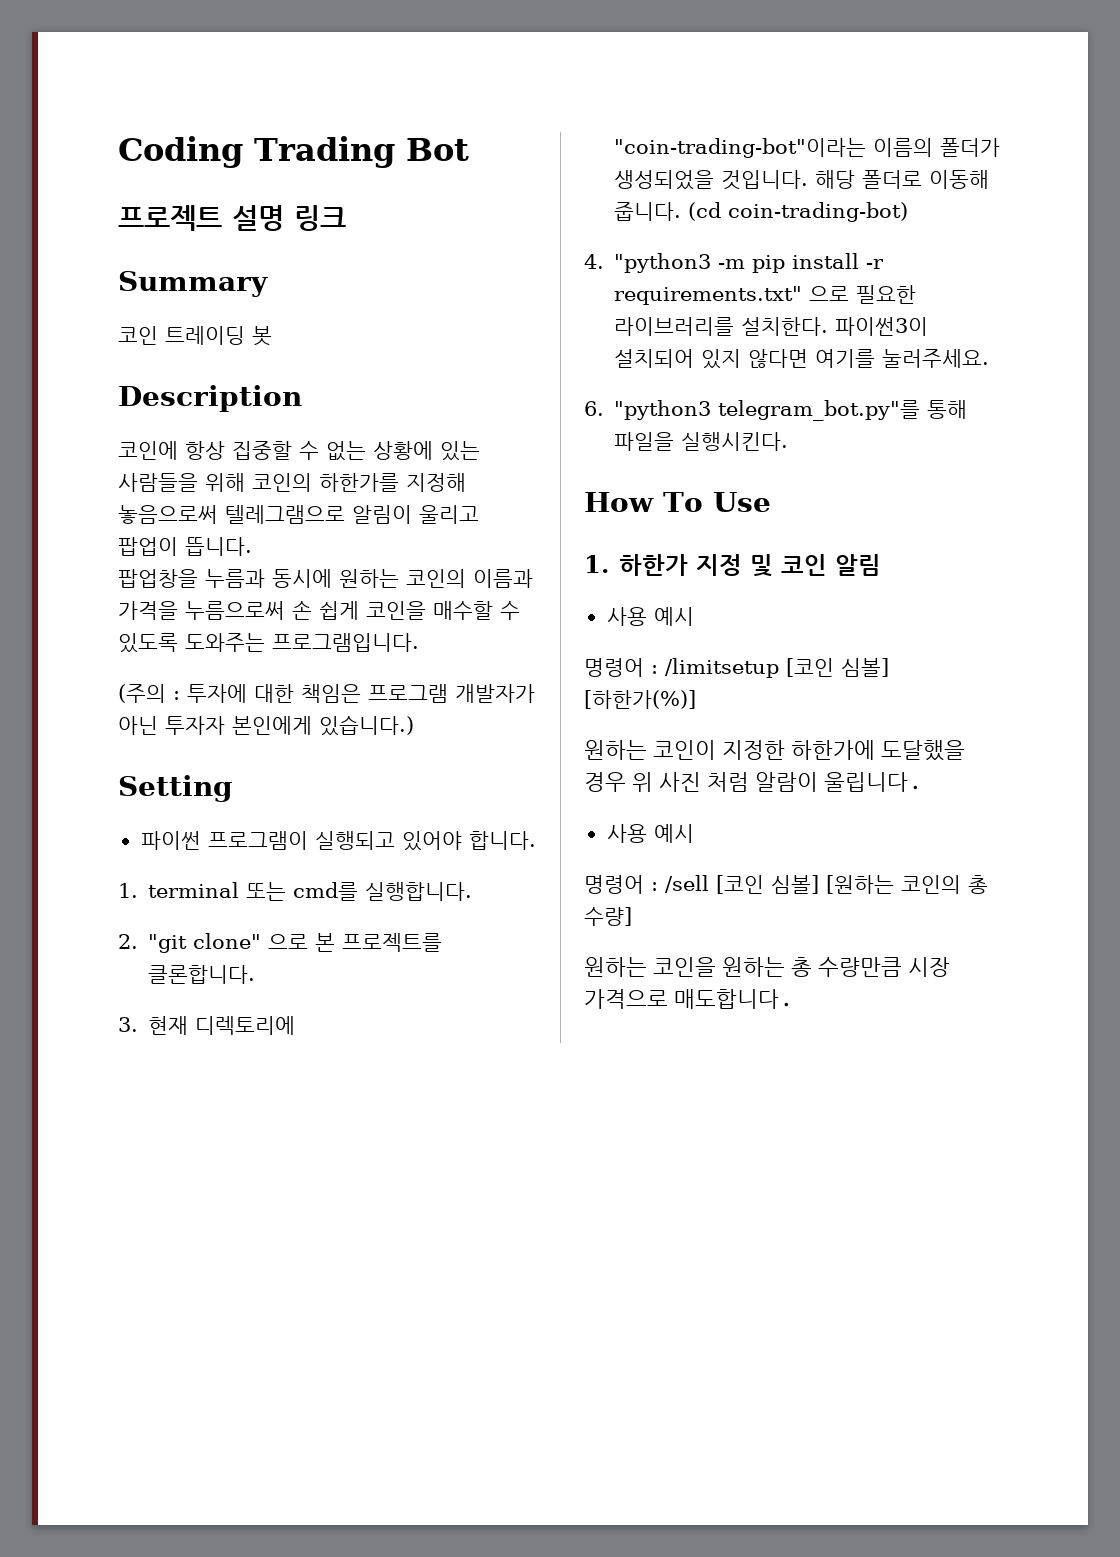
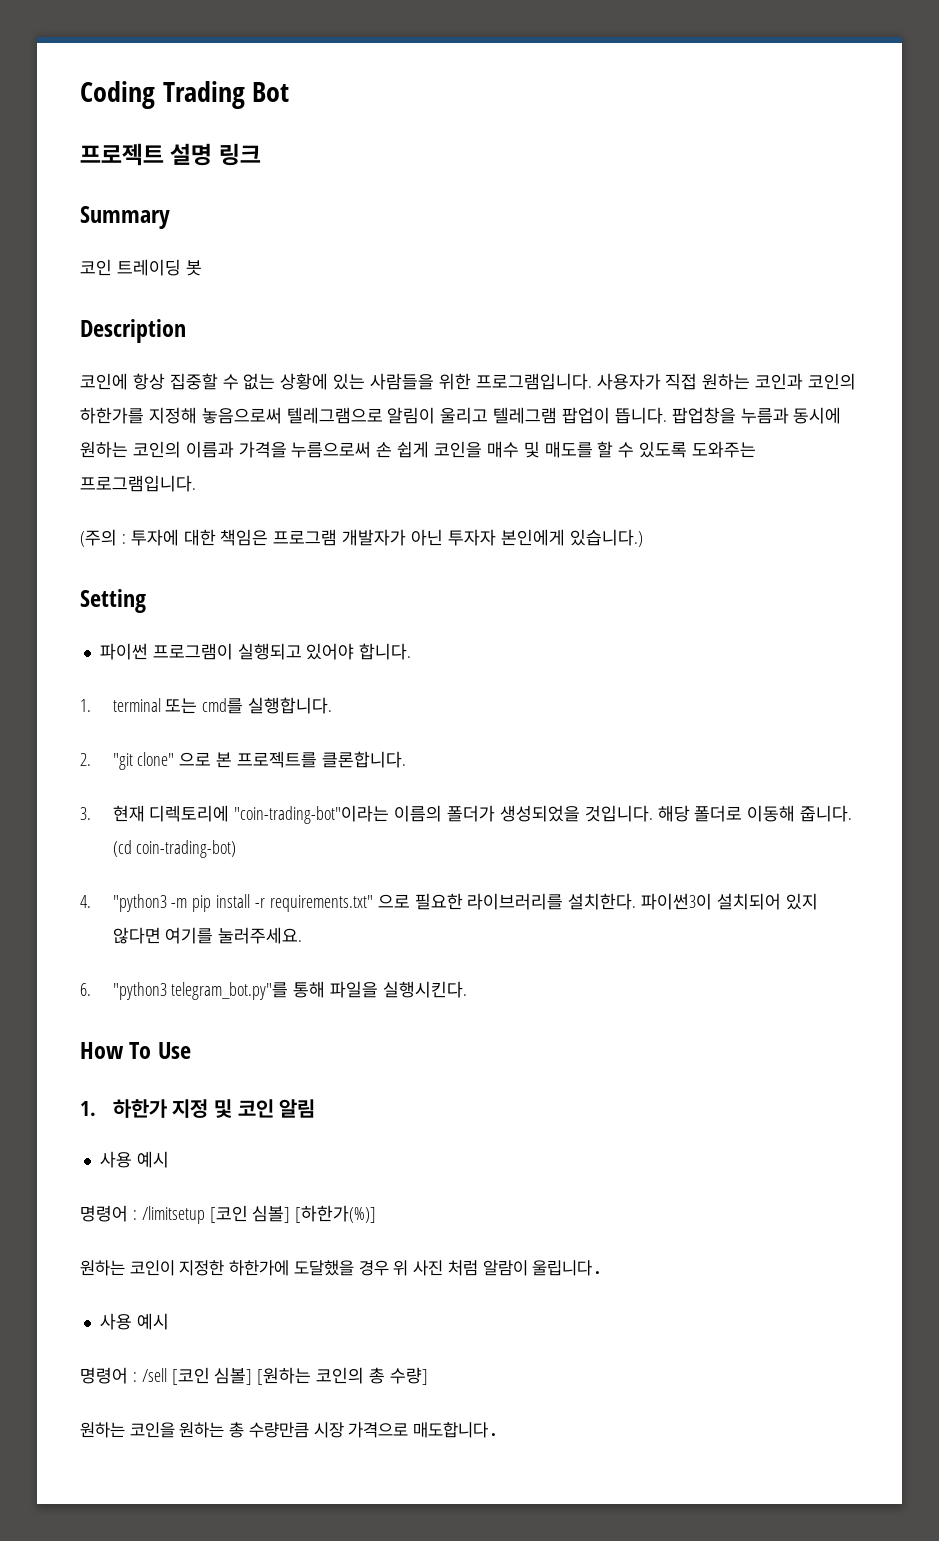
[205,473,245,492] 위해 -> [438,373,804,390] 위한 프로그램입니다. 사용자가 직접 원하는 코인과
(479, 514) none -> [493,407,558,424] 텔레그램
(252, 546) // -> (667, 415) none
[433,601,493,620] 매수할 -> [486,441,614,458] 매수 및 매도를 할

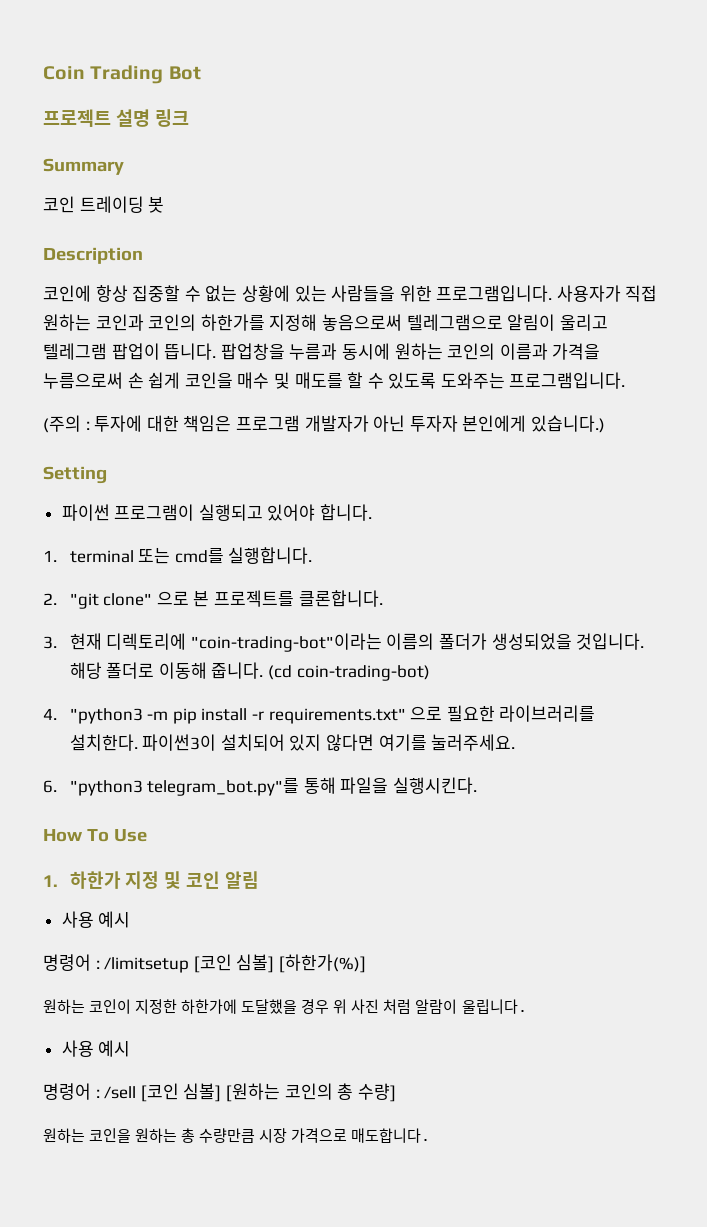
[80,81,155,109] Coding -> [43,66,85,80] Coin

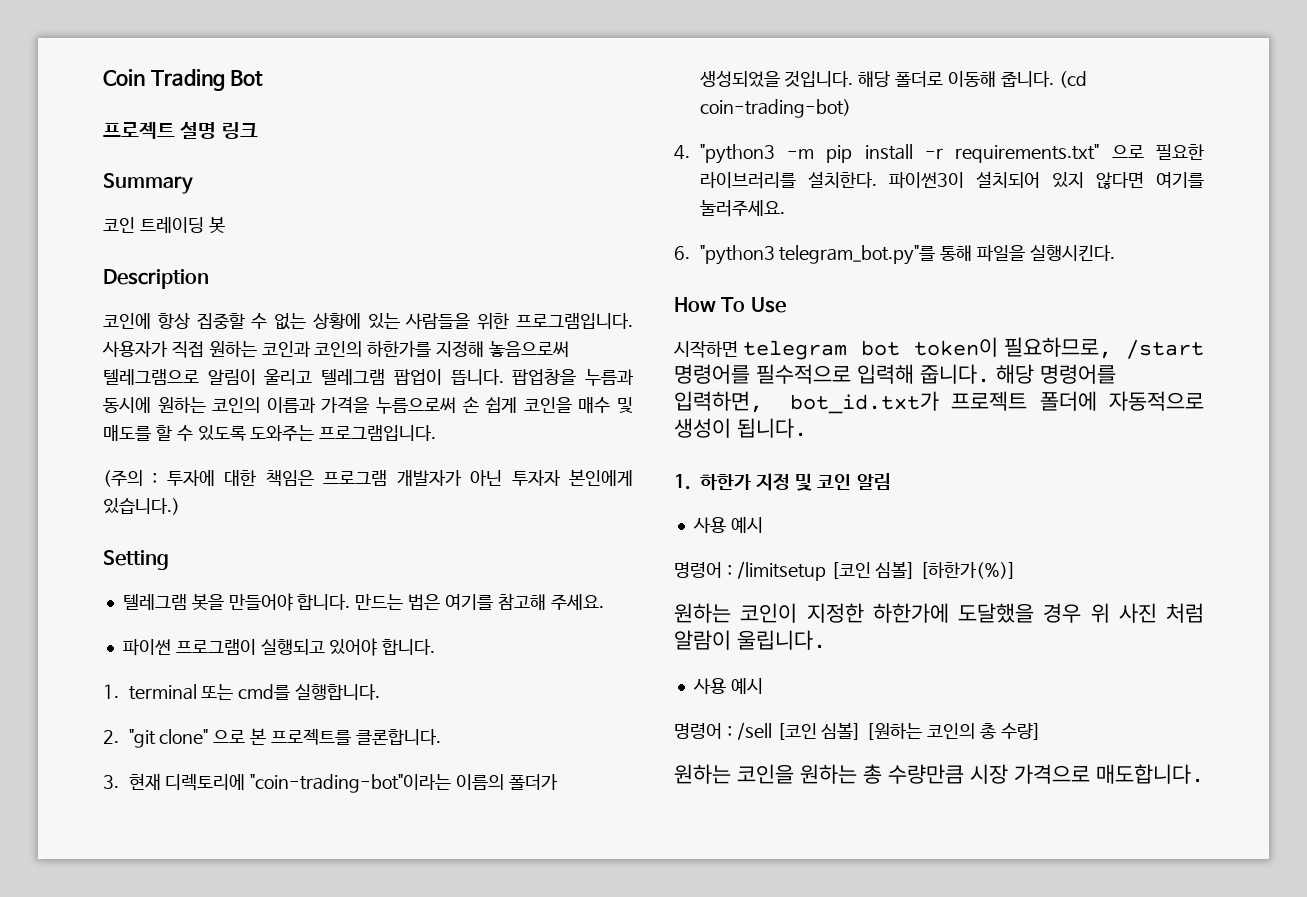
(107, 475) none -> [122,593,604,611] // 텔레그램 봇을 만들어야 합니다. 만드는 법은 여기를 참고해 주세요.
(147, 835) none -> [674,337,1204,360] [674,364,1116,384] [674,391,1204,414] [674,418,807,438] // 시작하면 telegram bot token이 필요하므로, /start 명령어를 필수적으로 입력해 줍니다. 해당 명령어를 입력하면, bot_id.txt가 프로젝트 폴더에 자동적으로 생성이 됩니다.

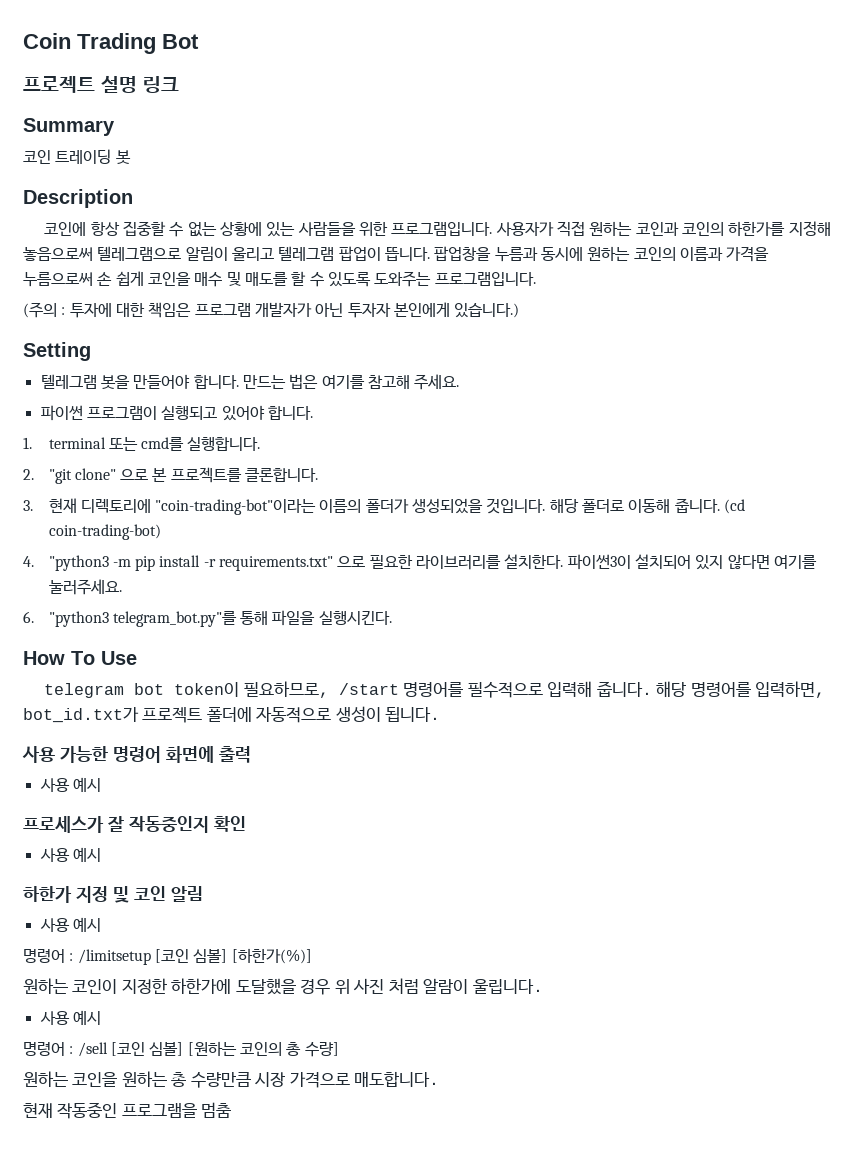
[674,340,738,358] 시작하면 -> (137, 658) none
[674,474,691,490] 1. -> [22,746,251,763] [39,777,101,792] [23,816,246,833] [39,847,101,862] 사용 가능한 명령어 화면에 출력 // 사용 예시 // 프로세스가 잘 작동중인지 확인 // 사용 예시 //
(1204, 774) none -> [23,1102,232,1119] // 현재 작동중인 프로그램을 멈춤

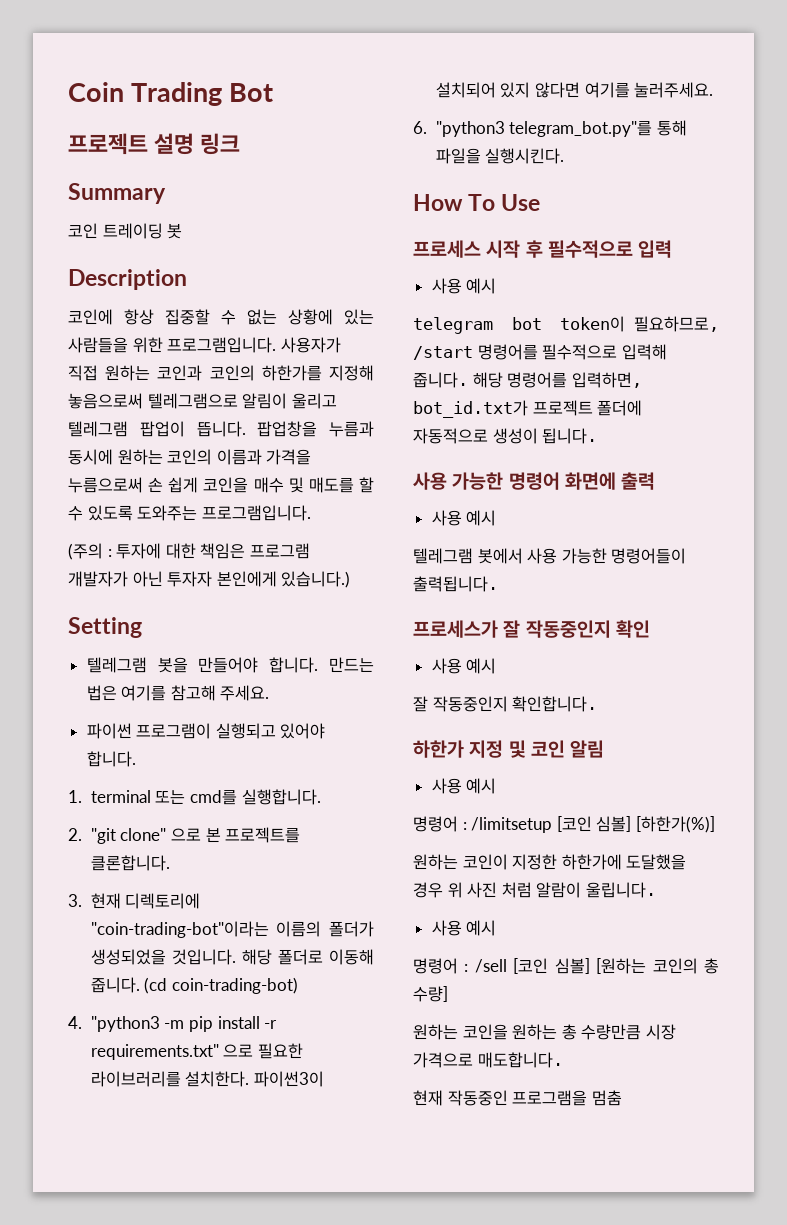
(137, 658) none -> [413,240,673,258] [431,278,497,294] // 프로세스 시작 후 필수적으로 입력 // 사용 예시
(101, 784) none -> [413,548,687,564] [413,576,498,592] // 텔레그램 봇에서 사용 가능한 명령어들이 출력됩니다.
(101, 854) none -> [413,696,598,712] // 잘 작동중인지 확인합니다.

